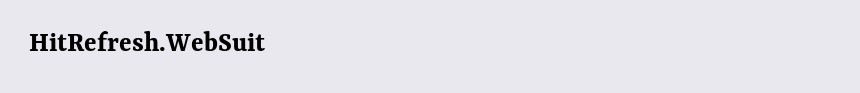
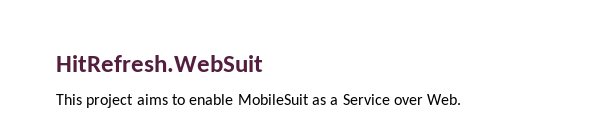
(265, 41) none -> [56,94,462,108] // This project aims to enable MobileSuit as a Service over Web.

